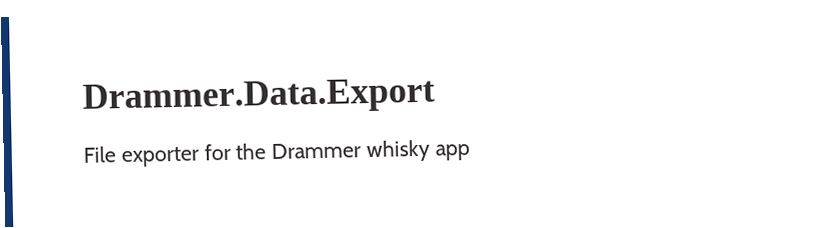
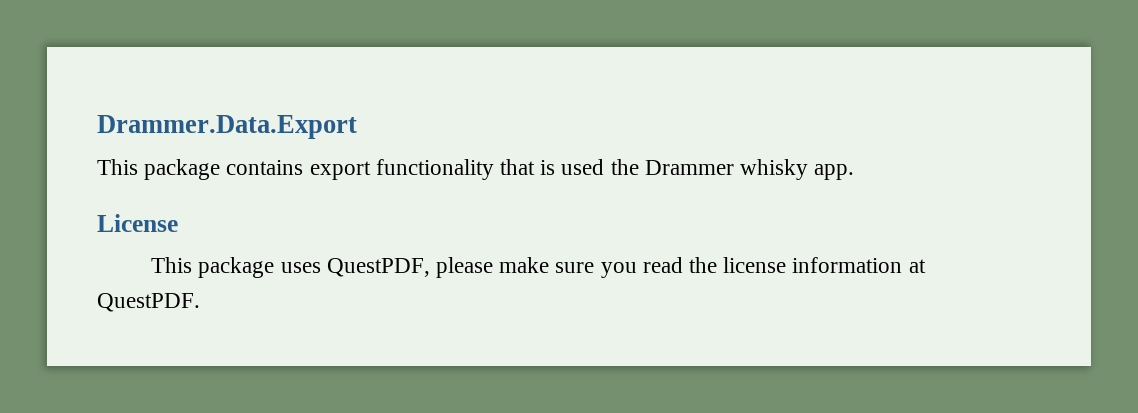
[83,139,470,168] File exporter for the Drammer whisky app -> [97,159,855,180] [97,214,178,232] [151,257,926,278] [97,293,200,312] This package contains export functionality that is used the Drammer whisky app. // License // This package uses QuestPDF, please make sure you read the license information at QuestPDF.

